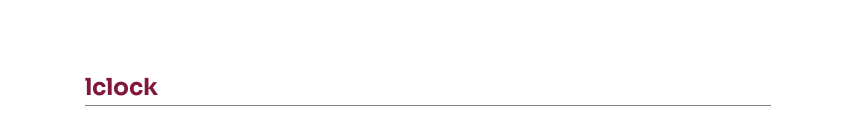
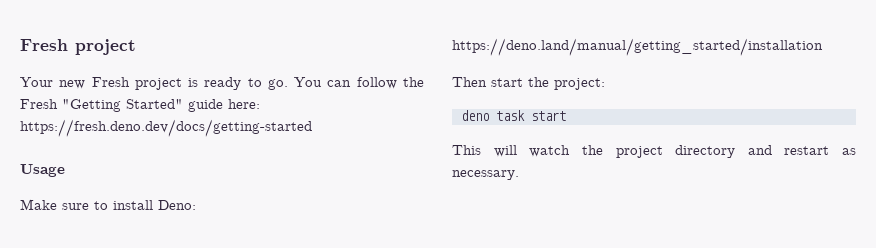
[85,77,158,96] lclock -> [20,39,136,55] [20,77,424,90] [20,99,260,112] [20,119,312,137] [20,164,65,177] [20,199,196,210] [452,38,823,56] [452,77,605,90] [460,110,566,121] [452,145,856,158] [452,170,519,180] Fresh project // Your new Fresh project is ready to go. You can follow the Fresh "Getting Started" guide here: https://fresh.deno.dev/docs/getting-started // Usage // Make sure to install Deno: https://deno.land/manual/getting_started/installation // Then start the project: // deno task start // This will watch the project directory and restart as necessary.

